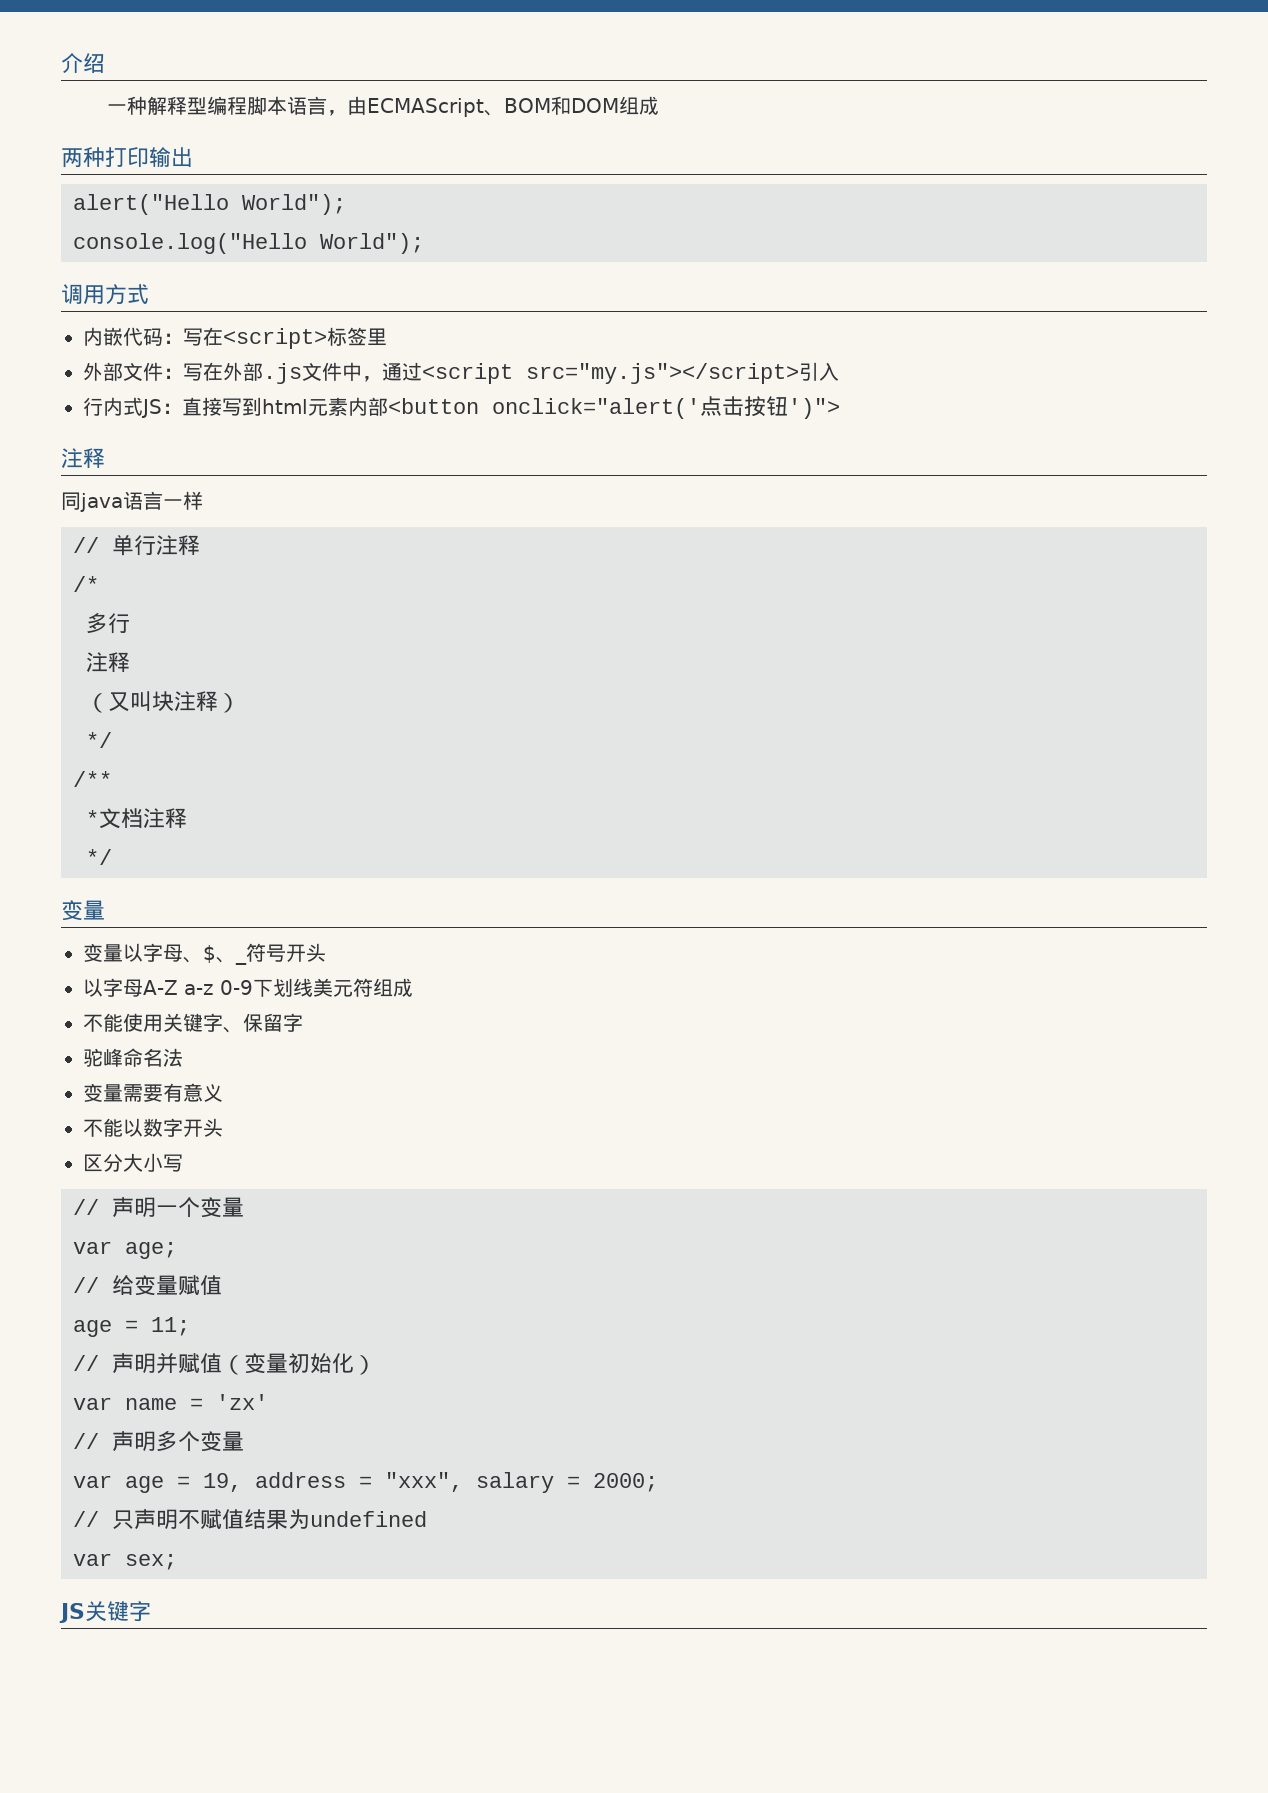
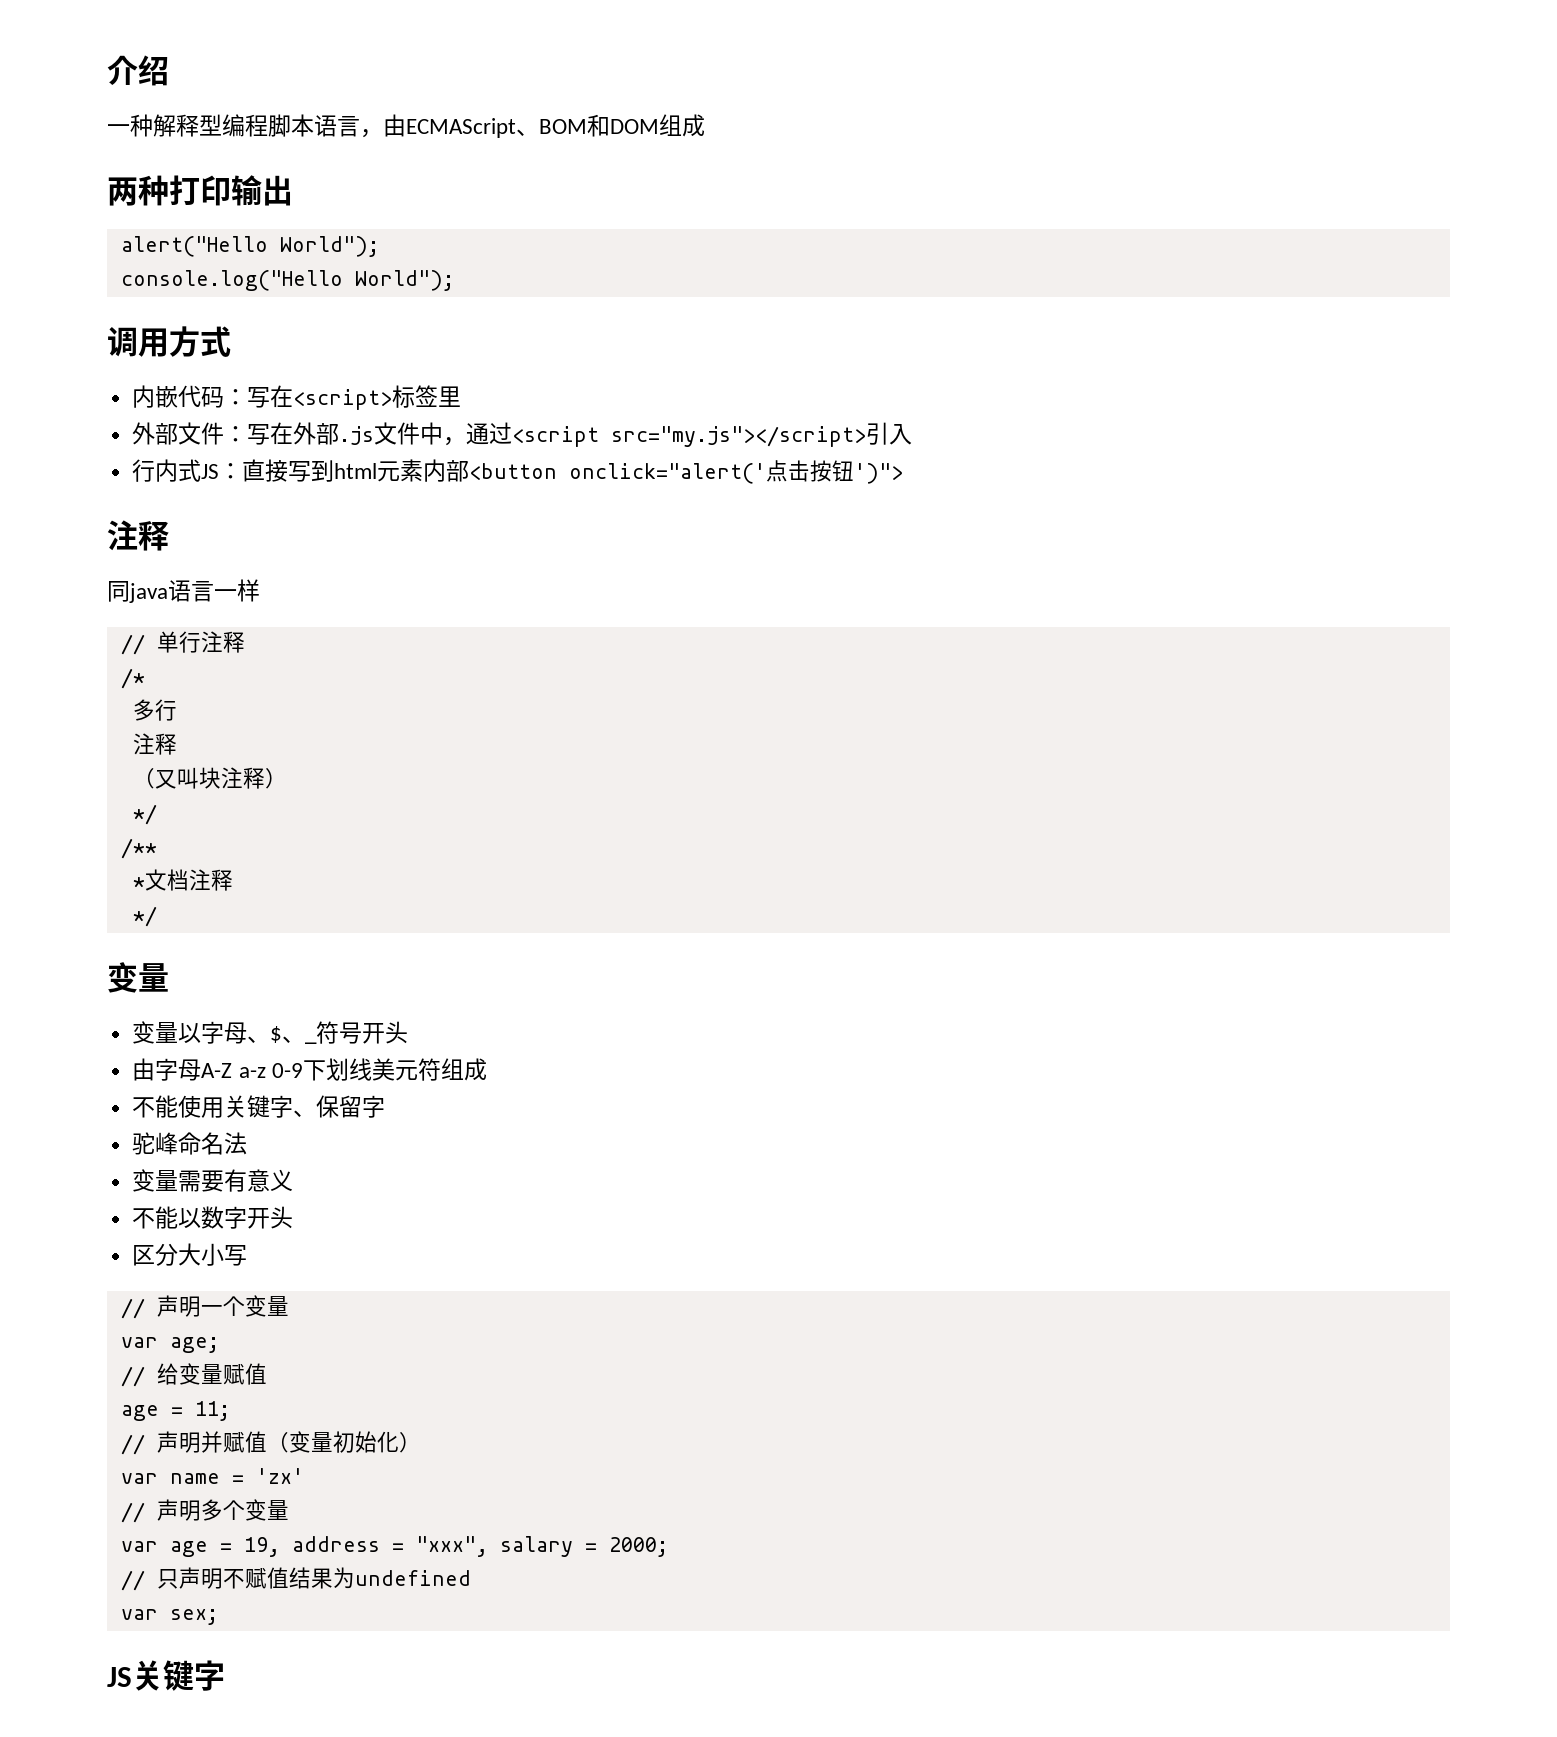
[83,978,103,997] 以 -> [132,1058,156,1081] 由

